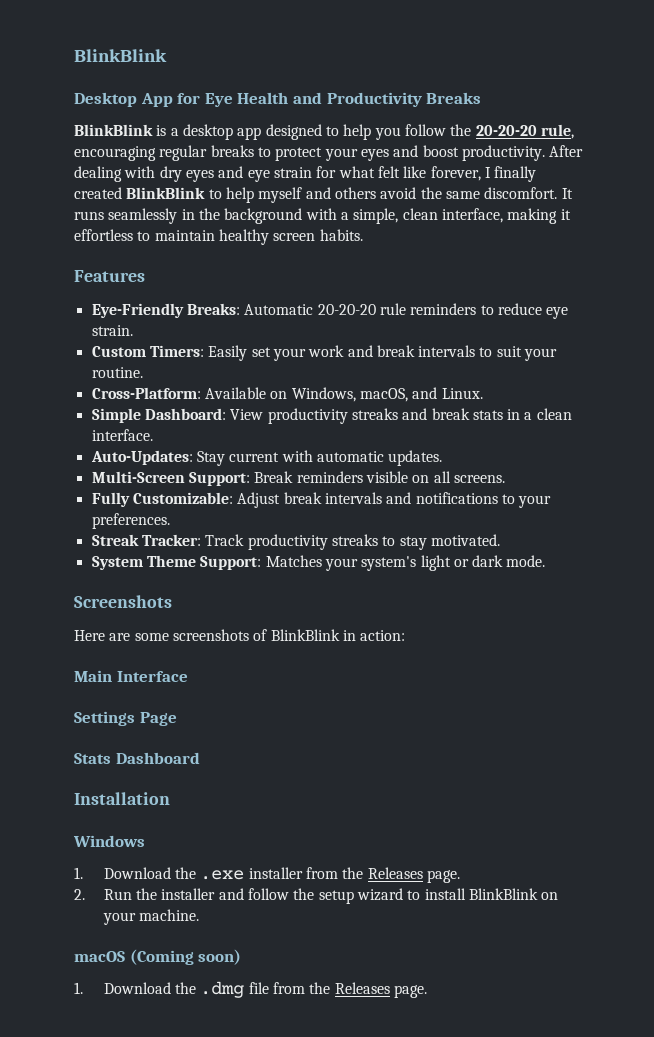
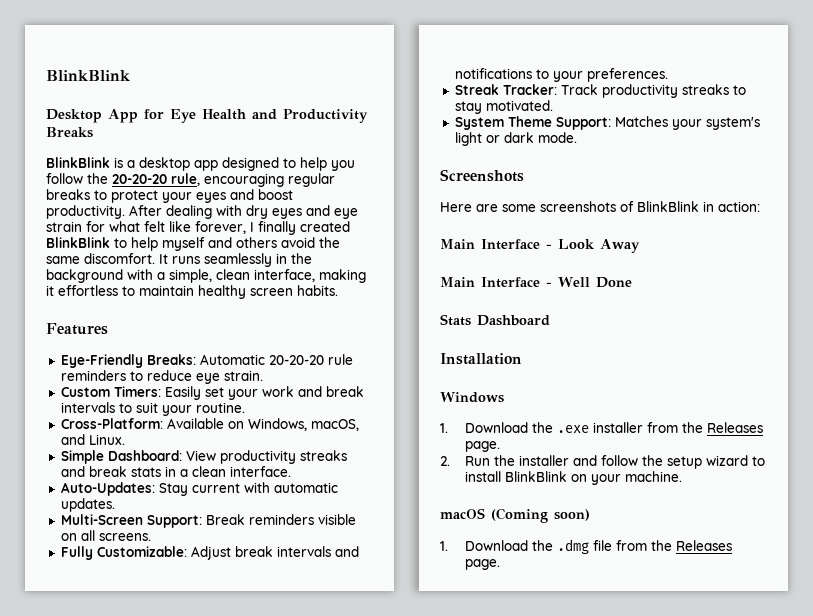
[74,711,177,726] // Settings Page -> [546,239,640,253] [440,277,632,288] - Look Away // Main Interface - Well Done

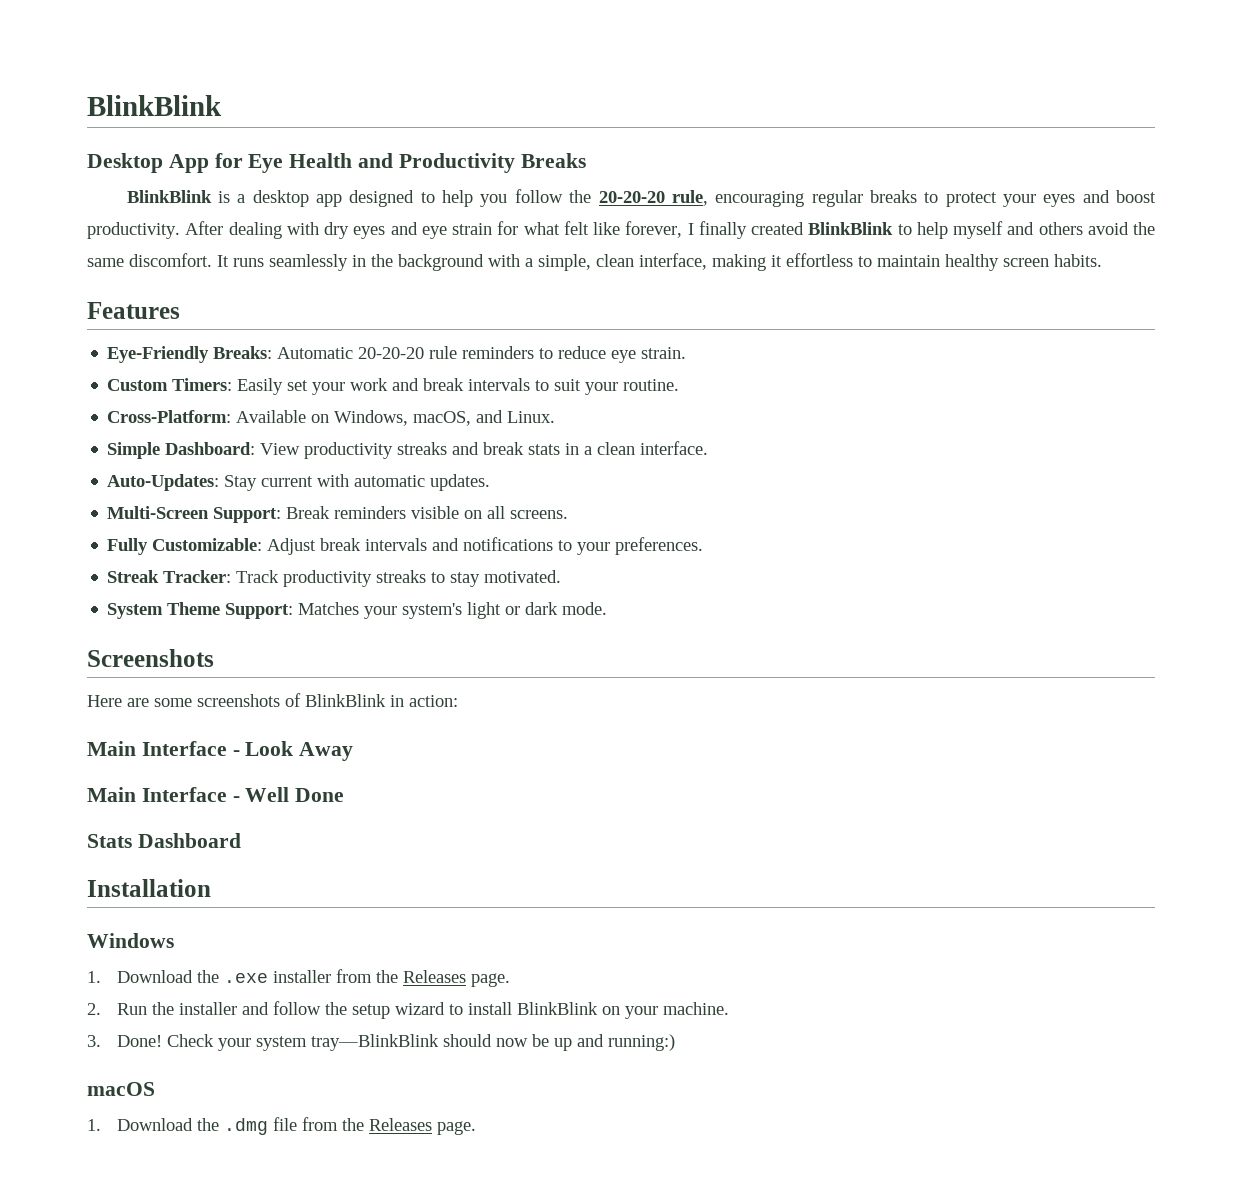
(682, 476) none -> [87,1034,676,1051] // 3. Done! Check your system tray—BlinkBlink should now be up and running:)
[491,508,590,523] (Coming soon) -> (155, 1089) none

